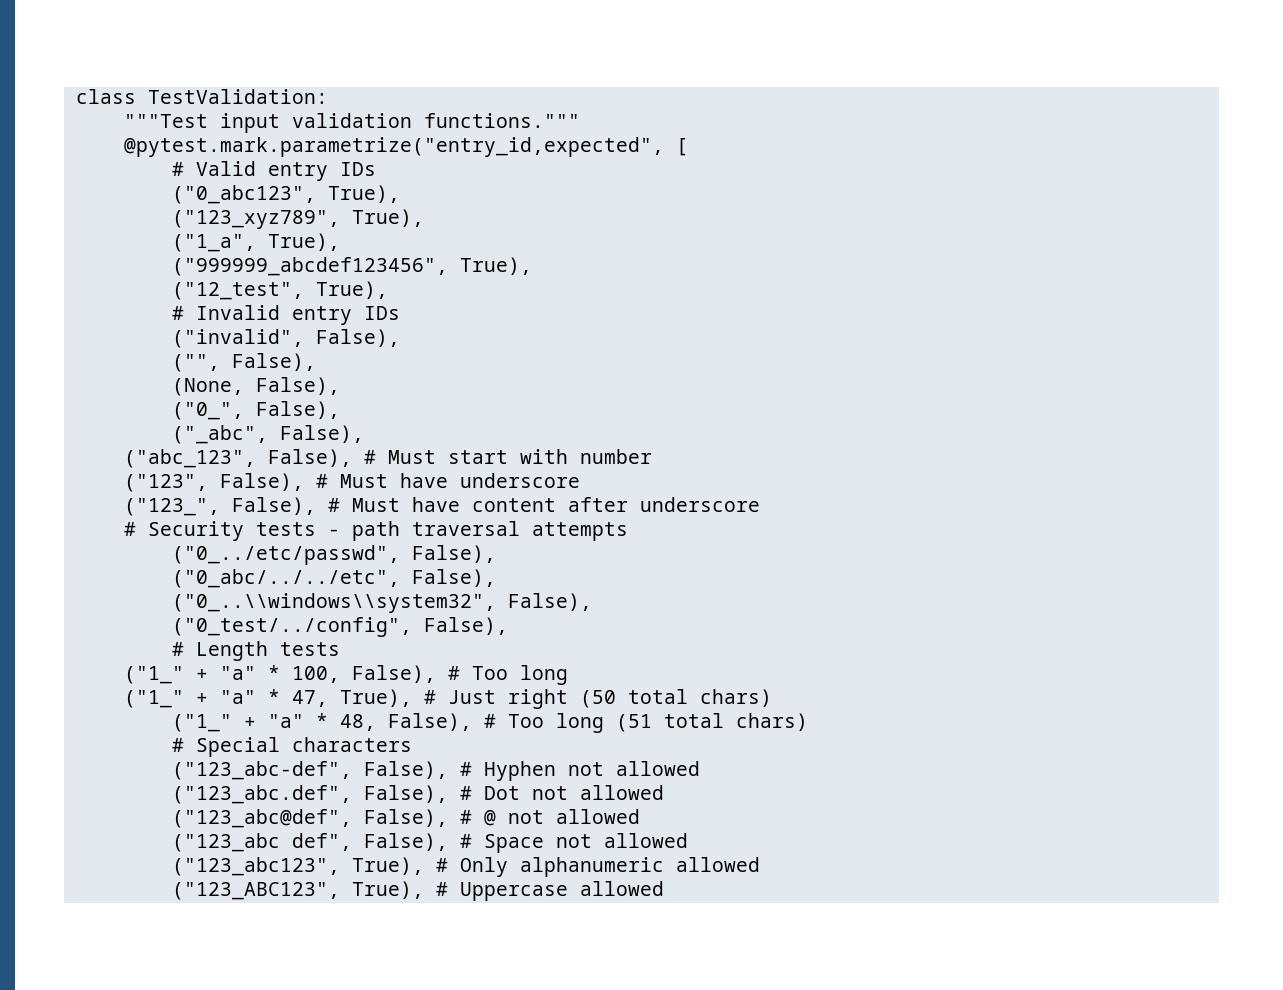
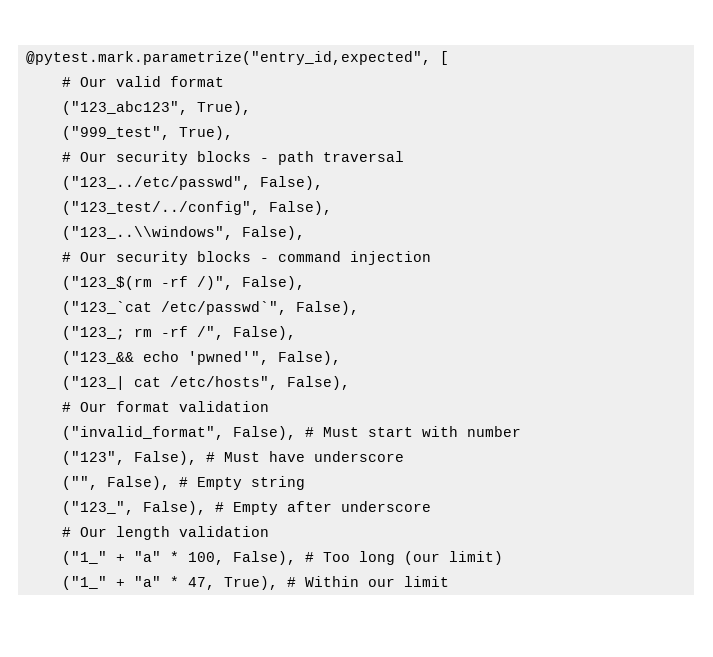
[76,89,329,104] [124,113,581,133] [124,137,689,157] [172,161,377,181] [172,185,401,204] [172,209,425,229] [172,233,341,252] [172,257,533,276] [172,281,389,300] [172,305,401,325] [172,329,401,348] [172,353,317,372] [172,377,341,396] [172,401,341,420] [172,425,365,444] [124,449,257,468] class TestValidation: // """Test input validation functions.""" // @pytest.mark.parametrize("entry_id,expected", [ // # Valid entry IDs // ("0_abc123", True), // ("123_xyz789", True), // ("1_a", True), // ("999999_abcdef123456", True), // ("12_test", True), // # Invalid entry IDs // ("invalid", False), // ("", False), // (None, False), // ("0_", False), // ("_abc", False), // ("abc_123", -> [26,51,450,65] [62,76,225,87] [62,101,252,115] [62,126,234,140] [62,151,405,165] [62,176,324,190] [62,201,333,215] [62,226,306,240] [62,251,432,265] [62,276,306,290] [62,301,360,315] [62,326,297,340] [62,351,342,365] [62,376,351,390] [62,401,270,412] [62,426,225,440] @pytest.mark.parametrize("entry_id,expected", [ // # Our valid format // ("123_abc123", True), // ("999_test", True), // # Our security blocks - path traversal // ("123_../etc/passwd", False), // ("123_test/../config", False), // ("123_..\\windows", False), // # Our security blocks - command injection // ("123_$(rm -rf /)", False), // ("123_`cat /etc/passwd`", False), // ("123_; rm -rf /", False), // ("123_&& echo 'pwned'", False), // ("123_| cat /etc/hosts", False), // # Our format validation // ("invalid_format",
(581, 480) none -> [62,476,306,490] // ("", False), # Empty string
[352,497,557,512] Must have content -> [233,502,279,515] Empty
[148,521,629,541] [172,545,497,565] [172,569,497,588] [172,593,593,613] [172,617,509,637] [172,641,341,661] Security tests - path traversal attempts // ("0_../etc/passwd", False), // ("0_abc/../../etc", False), // ("0_..\\windows\\system32", False), // ("0_test/../config", False), // # Length tests -> [80,526,270,540] Our length validation
(569, 675) none -> [404,551,504,565] (our limit)
[448,689,773,709] [172,713,809,733] [172,737,413,757] [172,761,701,781] [172,785,665,804] [172,809,641,828] [172,833,689,853] [172,857,761,877] [172,881,665,901] Just right (50 total chars) // ("1_" + "a" * 48, False), # Too long (51 total chars) // # Special characters // ("123_abc-def", False), # Hyphen not allowed // ("123_abc.def", False), # Dot not allowed // ("123_abc@def", False), # @ not allowed // ("123_abc def", False), # Space not allowed // ("123_abc123", True), # Only alphanumeric allowed // ("123_ABC123", True), # Uppercase allowed -> [305,576,450,587] Within our limit

